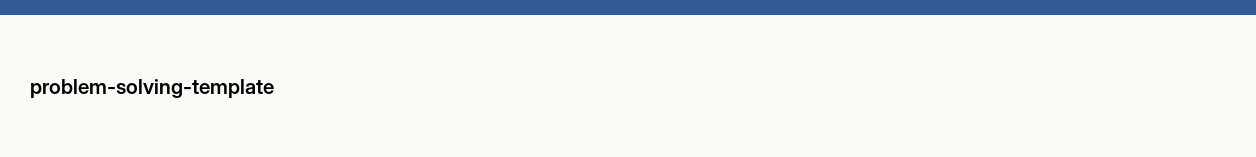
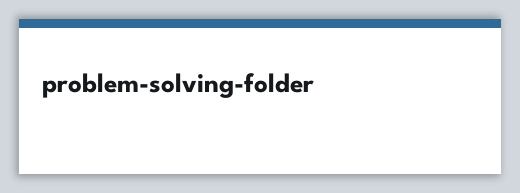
[30,79,274,98] problem-solving-template -> [42,73,314,98] problem-solving-folder

